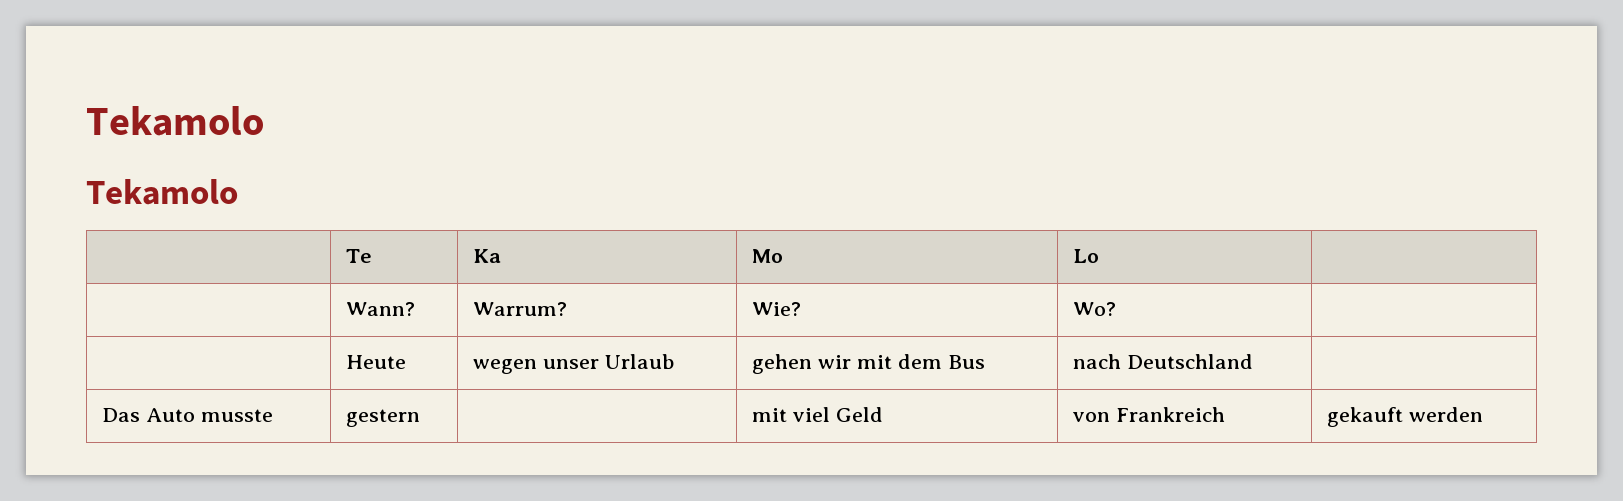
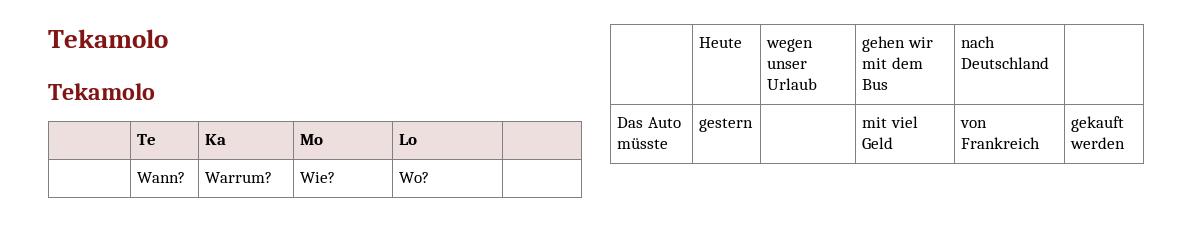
[200,409,273,422] musste -> [617,138,669,149] müsste

